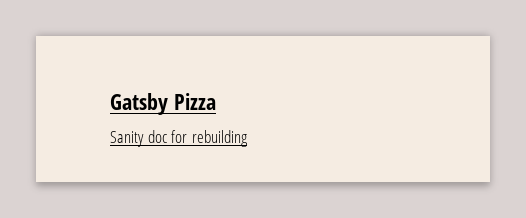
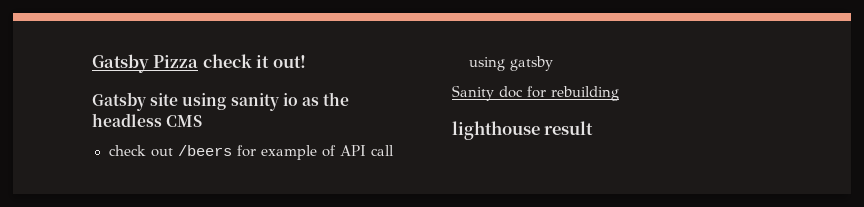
(216, 101) none -> [202,54,306,68] [92,92,350,111] [92,113,203,127] [108,145,394,160] [468,56,553,71] check it out! // Gatsby site using sanity io as the headless CMS // check out /beers for example of API call using gatsby
(248, 138) none -> [452,121,594,140] // lighthouse result

